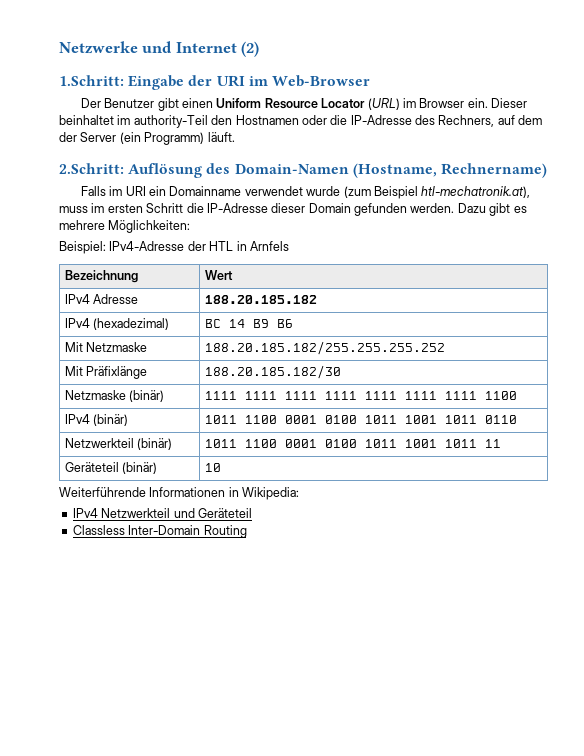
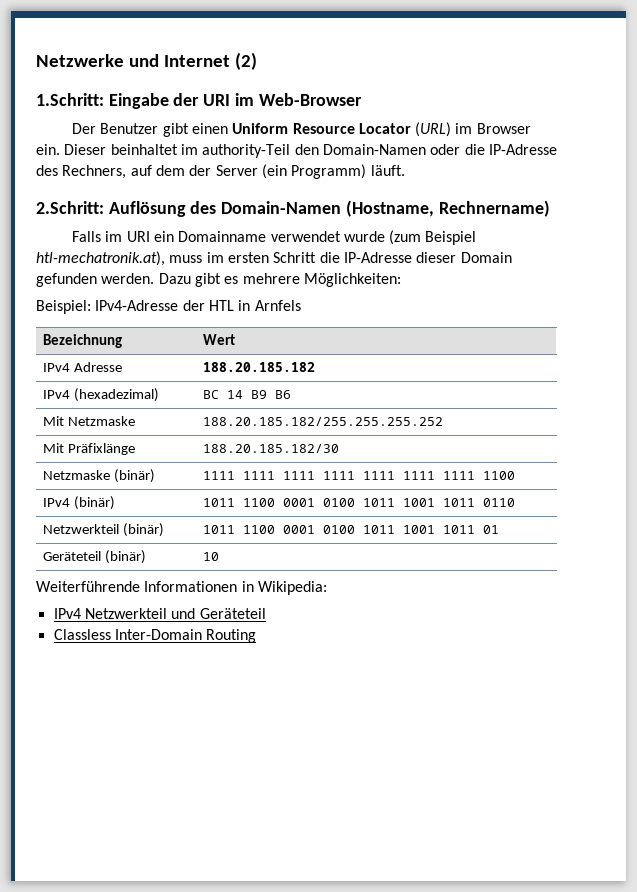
[235,115,299,125] Hostnamen -> [322,144,426,155] Domain-Namen
[485,439,502,448] 11 -> [482,525,499,534] 01

